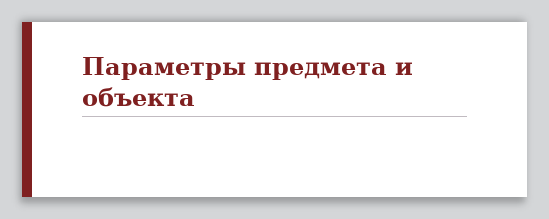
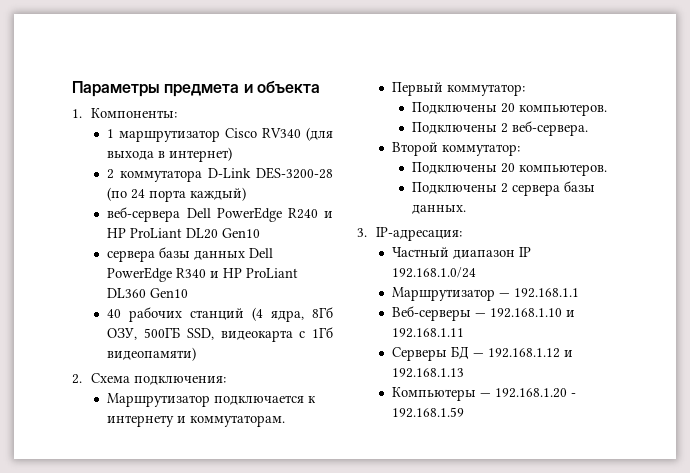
(195, 97) none -> [72,108,178,118] [107,127,333,142] [107,147,233,162] [107,167,333,182] [107,187,247,202] [107,207,333,222] [107,228,261,239] [107,247,274,262] [107,267,299,282] [107,288,189,298] [107,307,333,322] [107,327,333,342] [107,347,197,361] [72,373,227,385] [107,393,317,407] [107,415,286,427] [392,82,526,96] [411,102,607,116] [411,121,588,136] [392,142,521,156] [411,162,607,176] [411,181,595,196] [411,205,466,214] [357,227,463,241] [392,247,532,259] [392,267,477,278] [392,287,580,301] [392,306,576,321] [392,328,465,338] [392,346,574,361] [392,368,465,378] [392,387,577,401] [392,407,465,418] // 1. Компоненты: // 1 маршрутизатор Cisco RV340 (для выхода в интернет) // 2 коммутатора D-Link DES-3200-28 (по 24 порта каждый) // веб-сервера Dell PowerEdge R240 и HP ProLiant DL20 Gen10 // сервера базы данных Dell PowerEdge R340 и HP ProLiant DL360 Gen10 // 40 рабочих станций (4 ядра, 8Гб ОЗУ, 500ГБ SSD, видеокарта с 1Гб видеопамяти) // 2. Схема подключения: // Маршрутизатор подключается к интернету и коммутаторам. // Первый коммутатор: // Подключены 20 компьютеров. // Подключены 2 веб-сервера. // Второй коммутатор: // Подключены 20 компьютеров. // Подключены 2 сервера базы данных. // 3. IP-адресация: // Частный диапазон IP 192.168.1.0/24 // Маршрутизатор — 192.168.1.1 // Веб-серверы — 192.168.1.10 и 192.168.1.11 // Серверы БД — 192.168.1.12 и 192.168.1.13 // Компьютеры — 192.168.1.20 - 192.168.1.59

